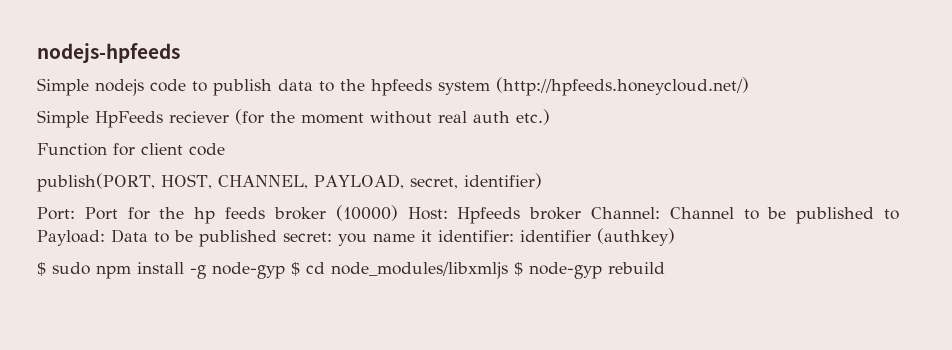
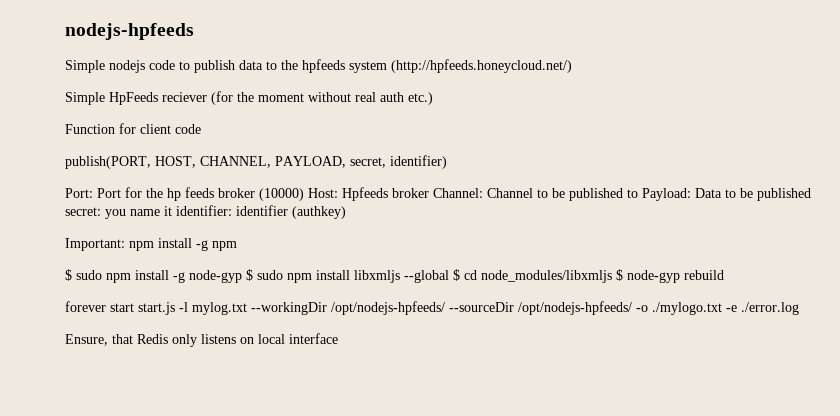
(675, 237) none -> [65,238,237,251] // Important: npm install -g npm
(300, 269) none -> [257,269,460,283] sudo npm install libxmljs --global $
(665, 268) none -> [65,301,799,315] [65,333,338,347] // forever start start.js -l mylog.txt --workingDir /opt/nodejs-hpfeeds/ --sourceDir /opt/nodejs-hpfeeds/ -o ./mylogo.txt -e ./error.log // Ensure, that Redis only listens on local interface

